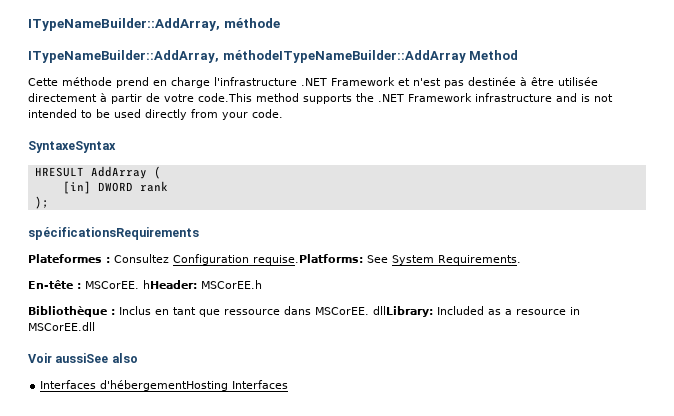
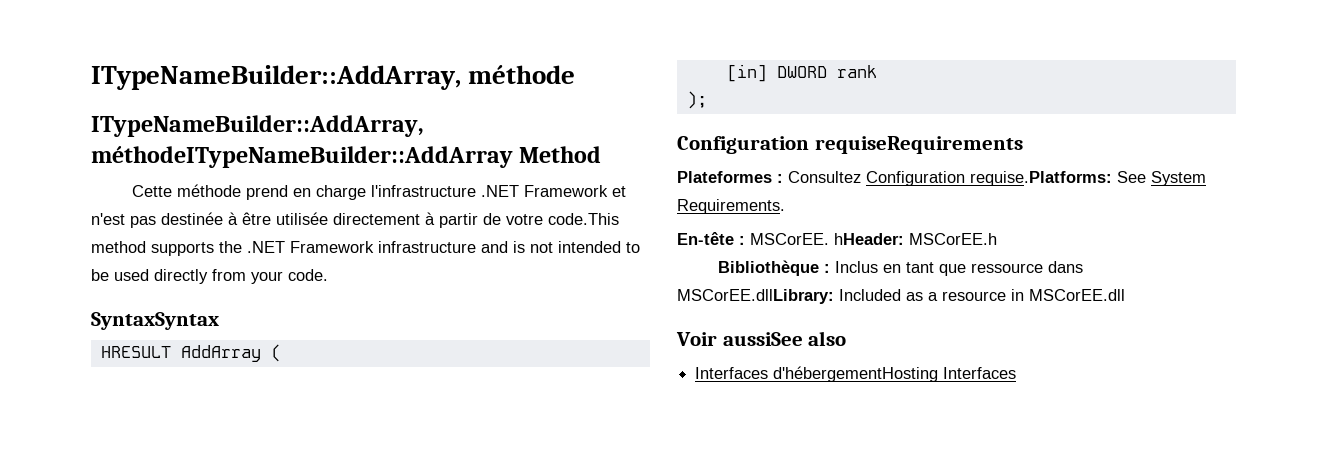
[28,141,116,153] SyntaxeSyntax -> [91,312,219,330] SyntaxSyntax
[28,227,199,240] spécificationsRequirements -> [677,136,1023,154] Configuration requiseRequirements
[315,306,433,317] MSCorEE. dllLibrary: -> [677,289,834,304] MSCorEE.dllLibrary:

